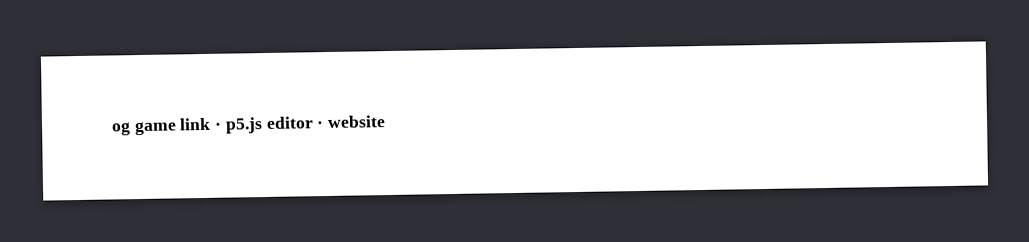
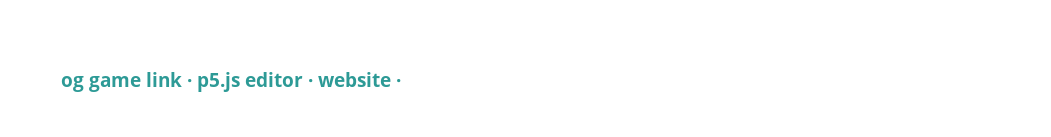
(387, 121) none -> [396,79,401,87] ·

